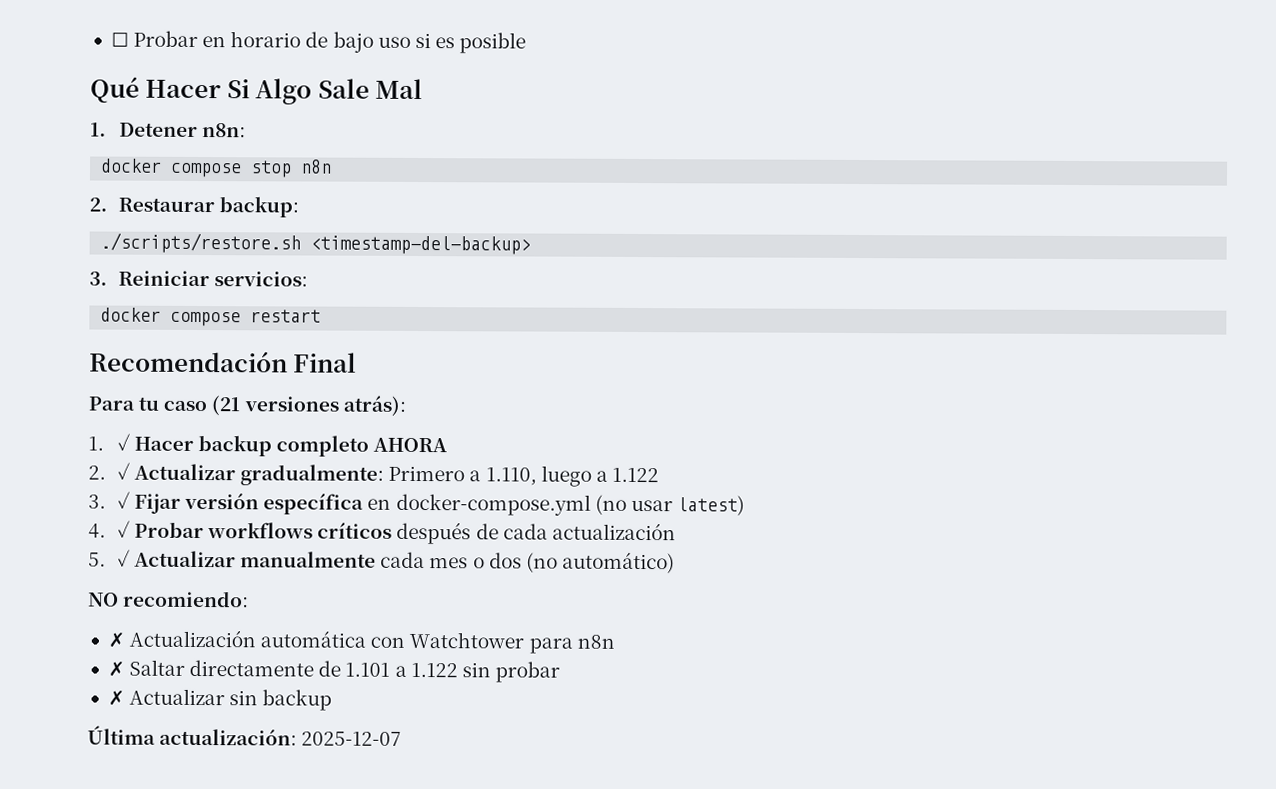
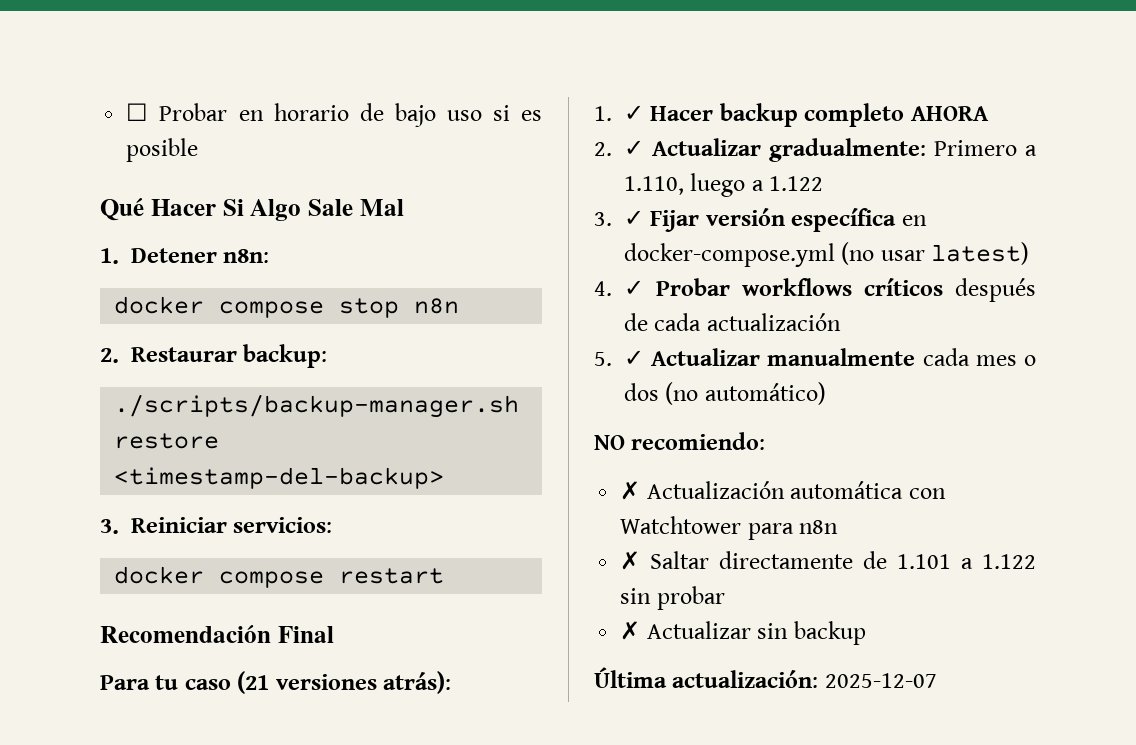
[100,232,302,254] ./scripts/restore.sh -> [114,394,520,418] [114,433,220,449] ./scripts/backup-manager.sh restore

